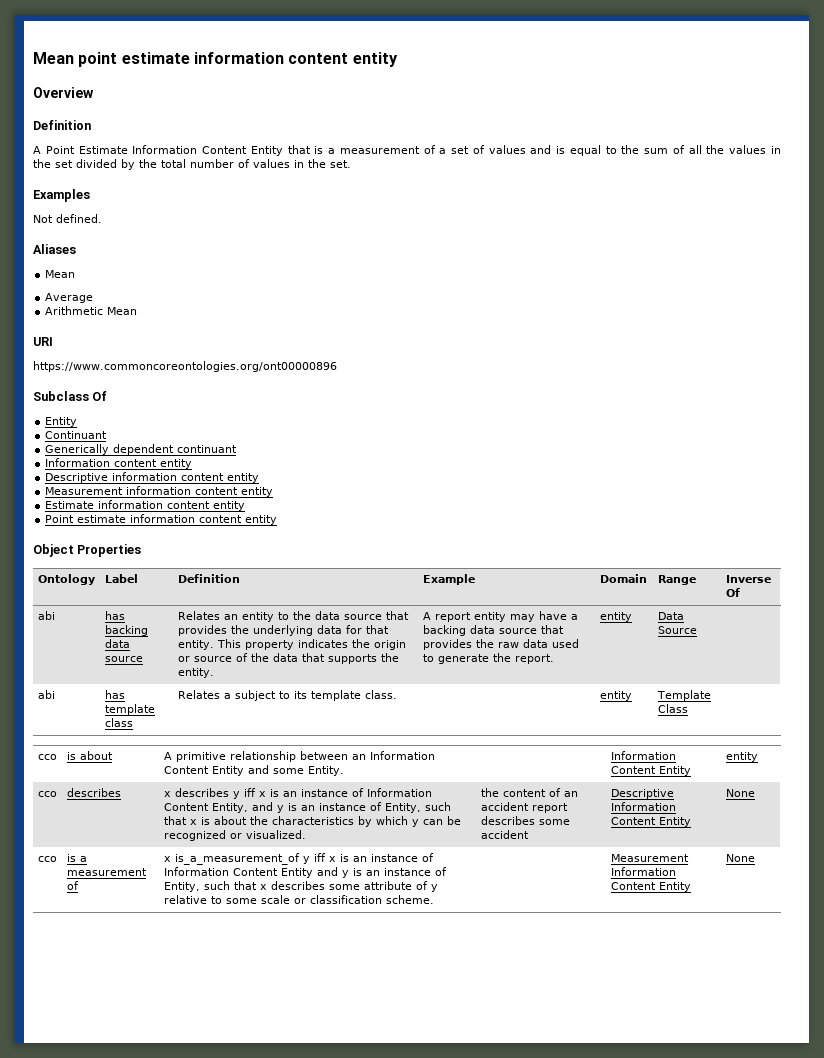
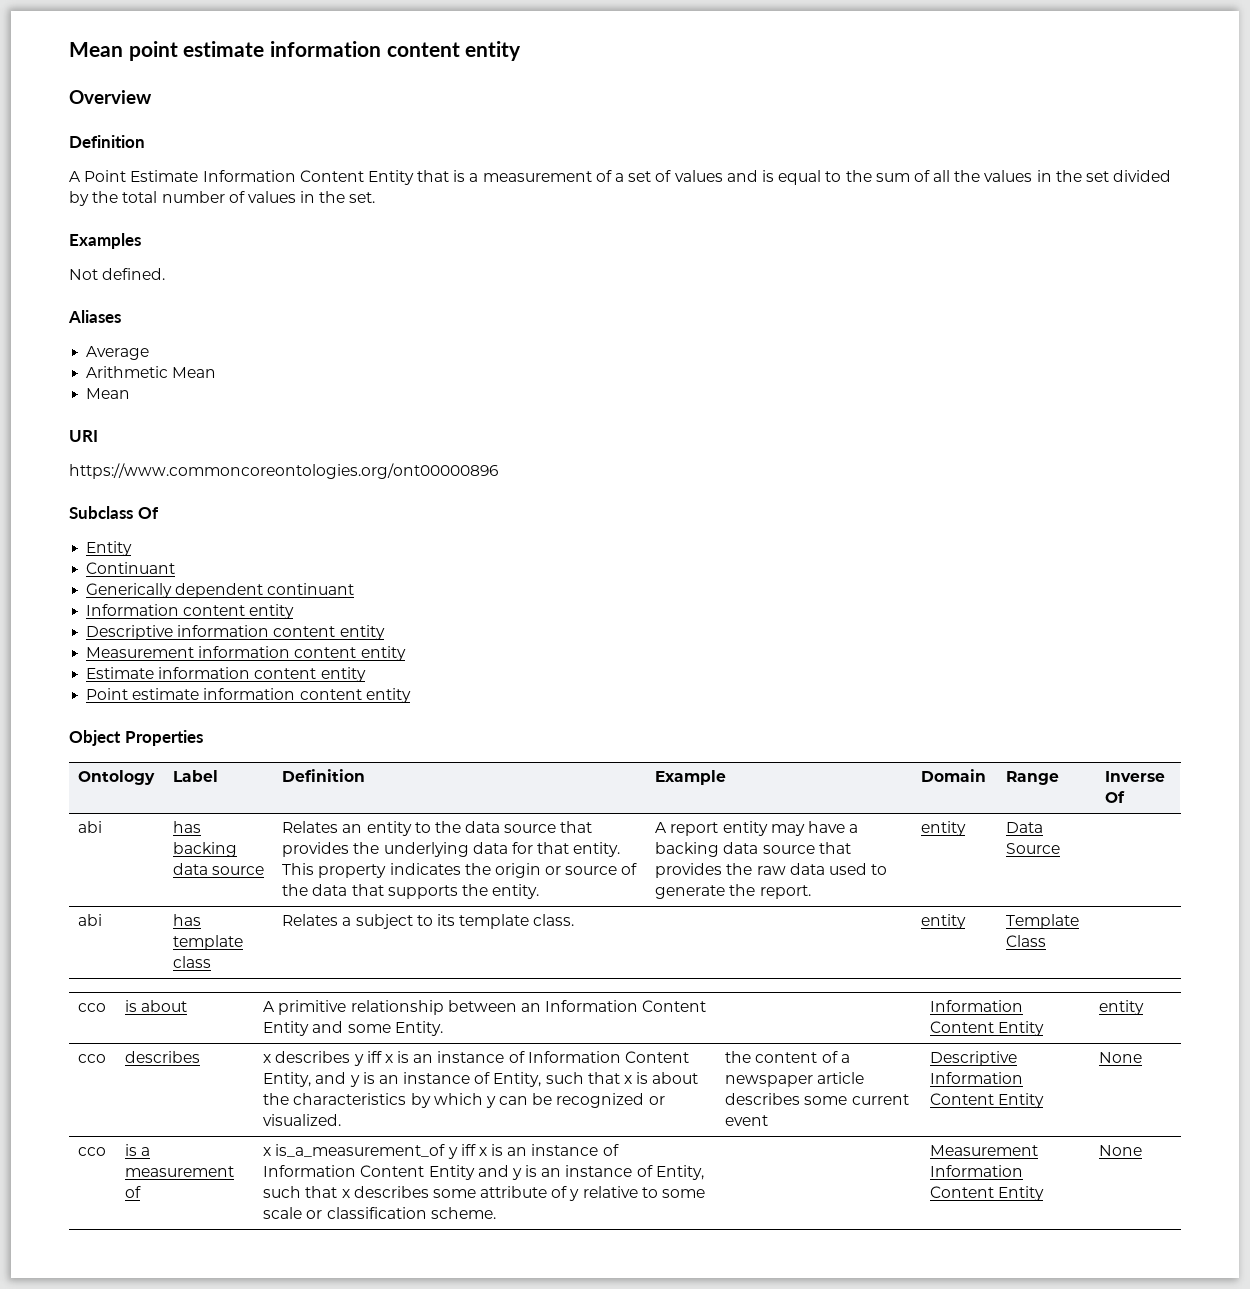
[45,270,76,278] // Mean -> (121, 316) none
(138, 311) none -> [86,388,131,399] // Mean
[563,791,578,797] [480,802,568,813] [480,816,570,825] [480,830,529,839] an accident report describes some accident -> [840,1054,850,1063] [725,1072,865,1087] [725,1093,909,1105] [725,1115,769,1126] a newspaper article describes some current event

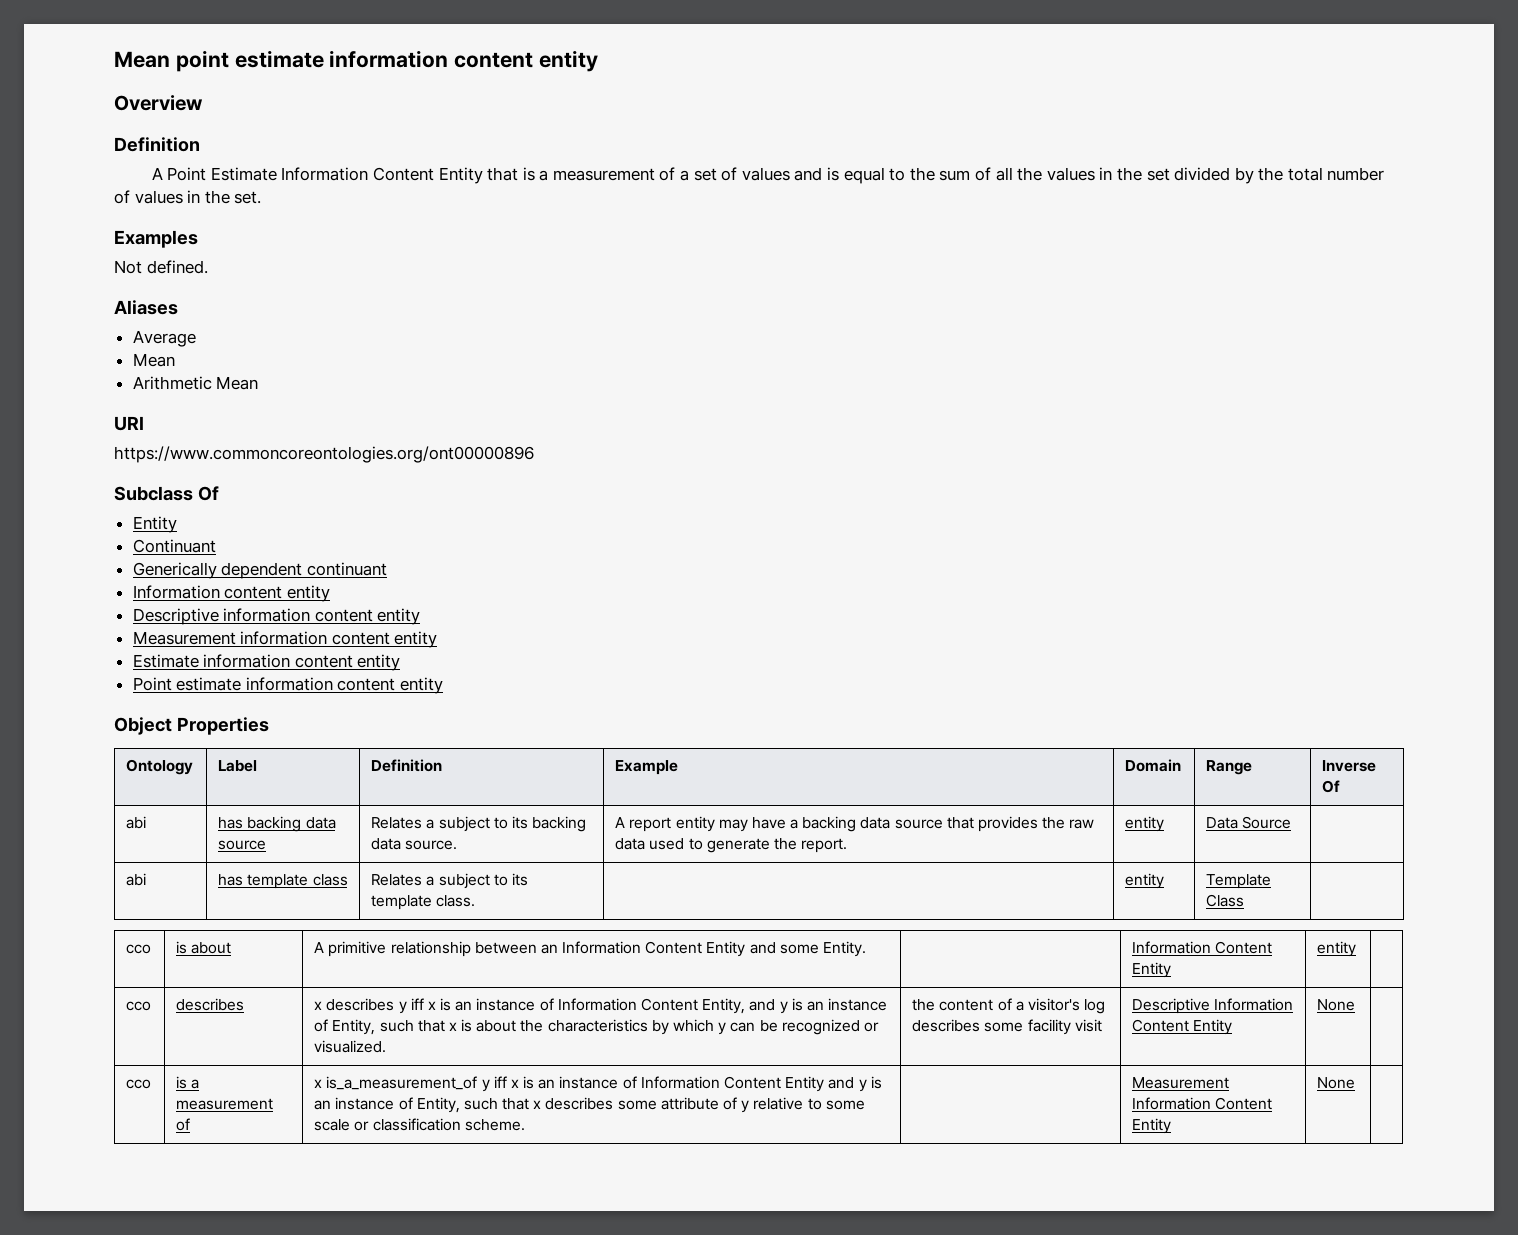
[86,366,217,378] Arithmetic Mean // -> [132,353,175,367] [132,376,212,390] Mean // Arithmetic
[342,821,593,836] [282,842,621,857] [282,863,638,878] [282,884,540,899] an entity to the data source that provides the underlying data for that entity. This property indicates the origin or source of the data that supports the entity. -> [426,816,587,832] [371,838,458,850] a subject to its backing data source.
[725,1072,865,1087] [725,1093,909,1105] [725,1115,769,1126] newspaper article describes some current event -> [1027,998,1106,1014] [912,1019,1102,1035] visitor's log describes some facility visit

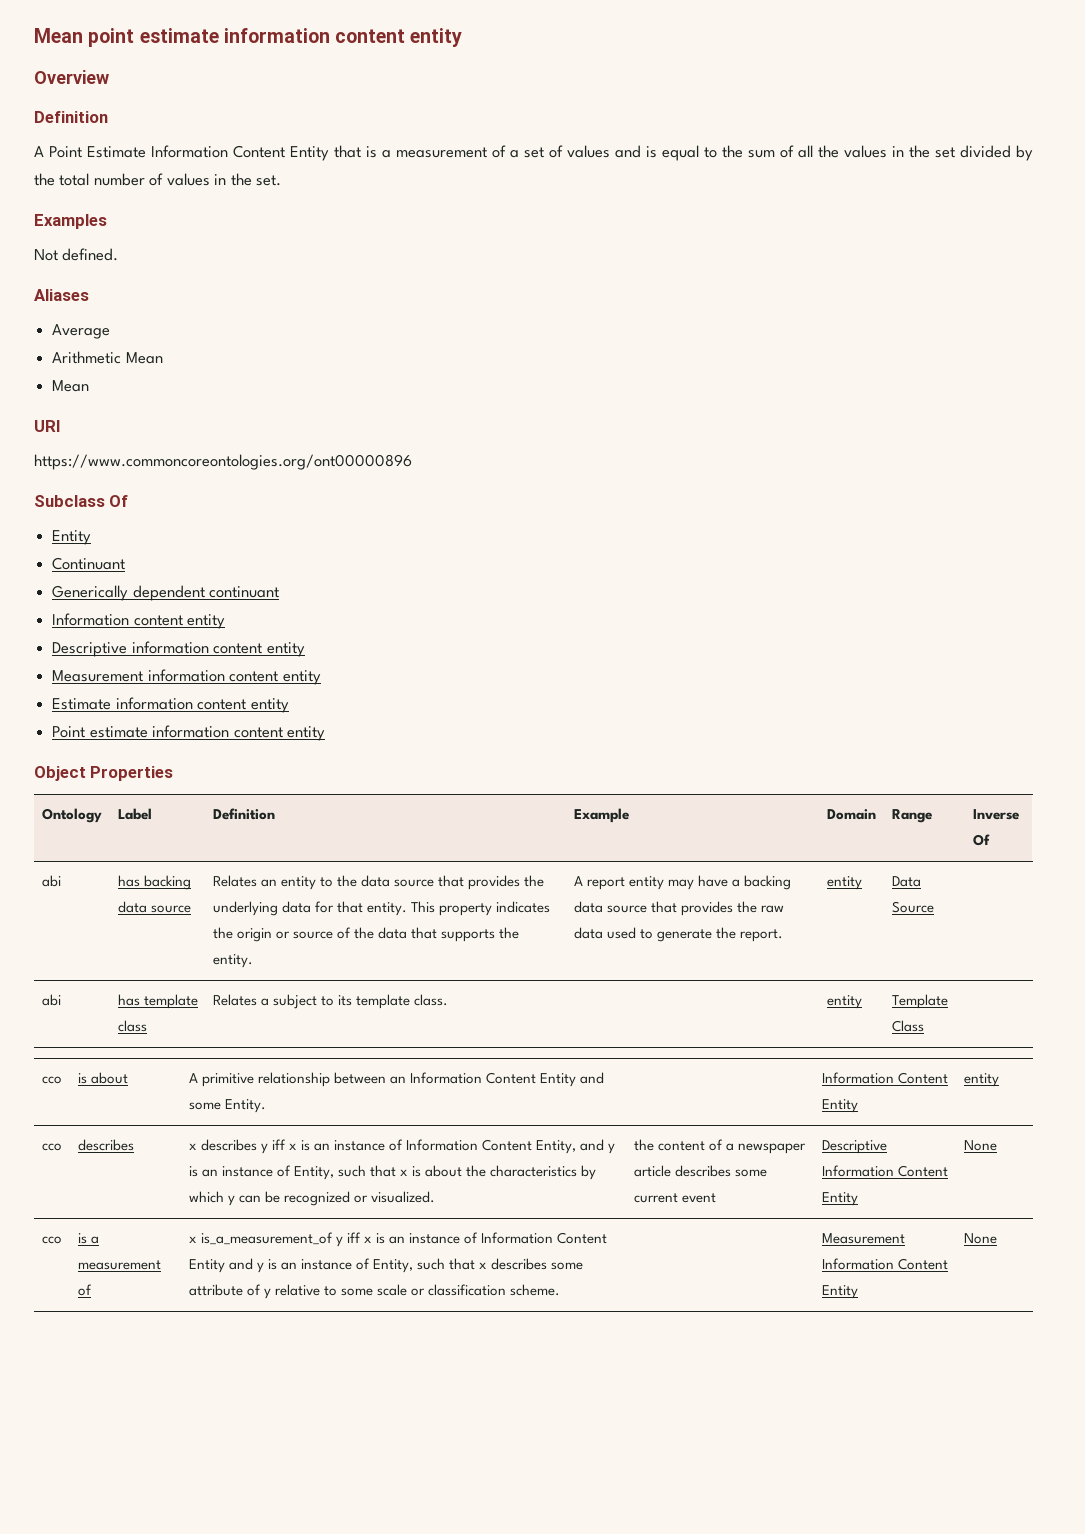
[132,353,175,367] [132,376,212,390] Mean // Arithmetic -> [52,351,163,364] Arithmetic Mean //
[426,816,587,832] [371,838,458,850] a subject to its backing data source. -> [260,875,545,890] [212,901,551,916] [212,927,520,942] [212,954,253,968] an entity to the data source that provides the underlying data for that entity. This property indicates the origin or source of the data that supports the entity.
[1027,998,1106,1014] [912,1019,1102,1035] visitor's log describes some facility visit -> [737,1143,806,1154] [633,1165,767,1177] [633,1193,716,1203] newspaper article describes some current event

